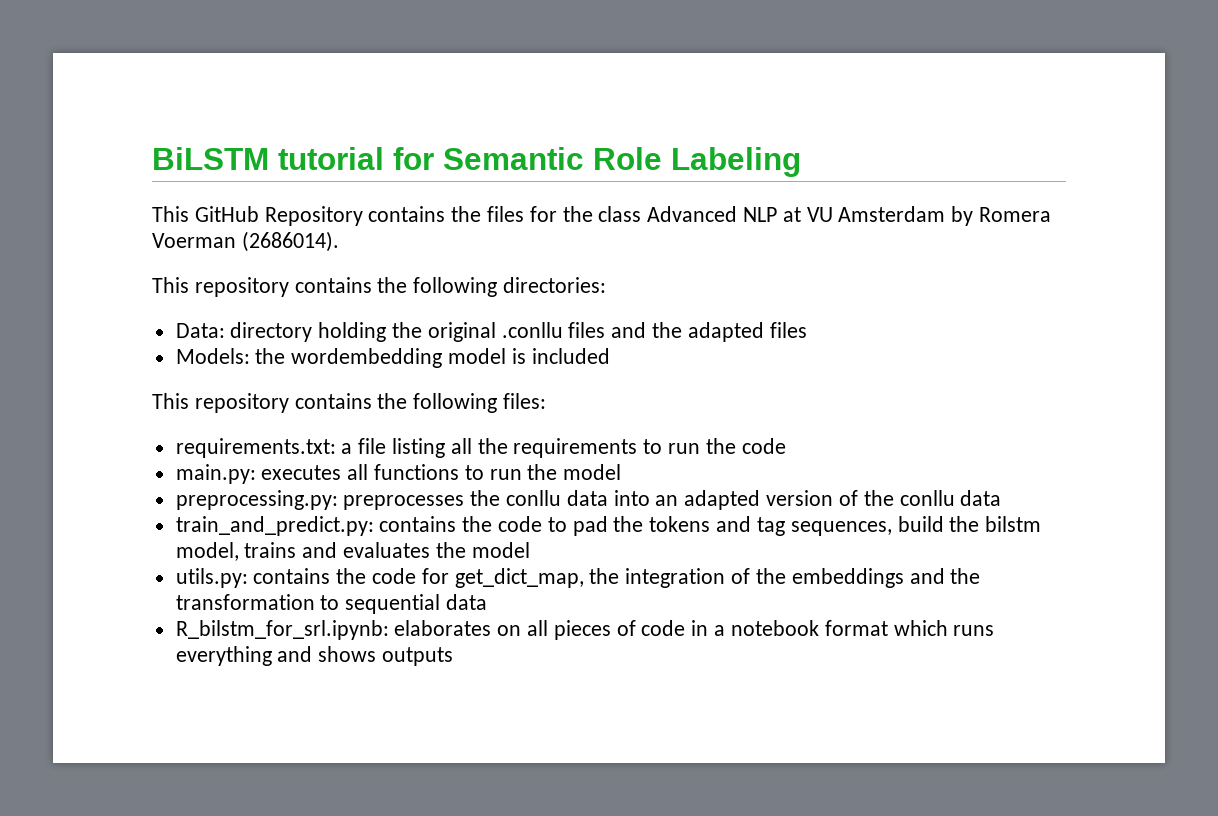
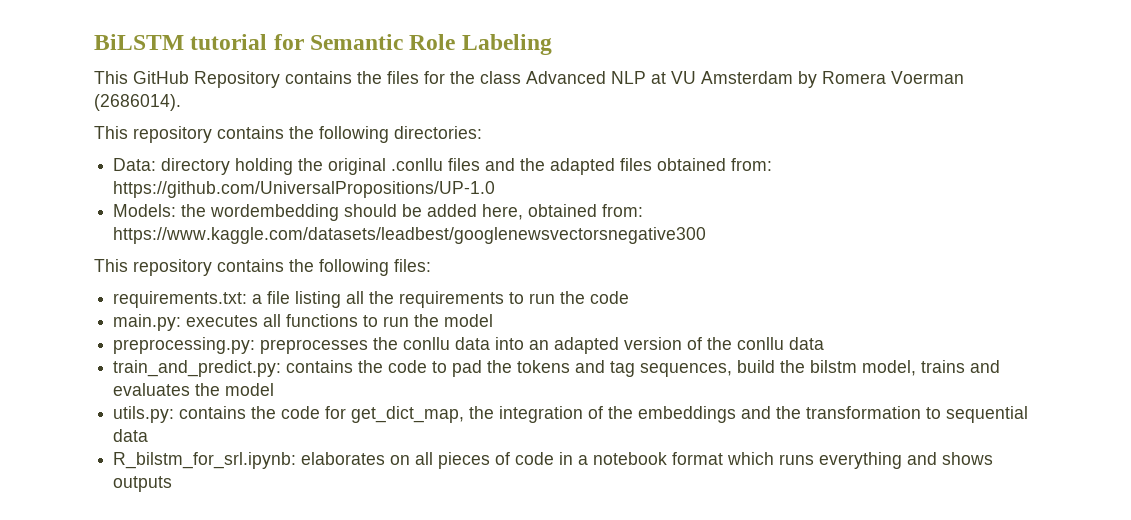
(807, 330) none -> [657,158,773,171] [113,181,496,198] obtained from: https://github.com/UniversalPropositions/UP-1.0
[448,348,610,364] model is included -> [344,204,644,220] [113,227,707,244] should be added here, obtained from: https://www.kaggle.com/datasets/leadbest/googlenewsvectorsnegative300

